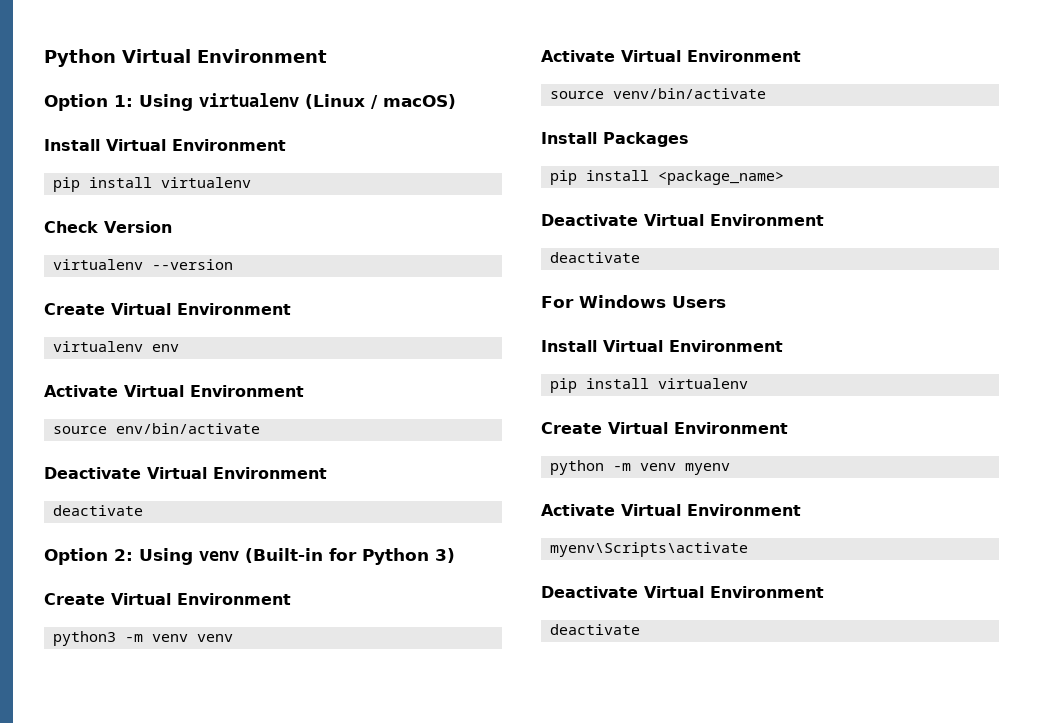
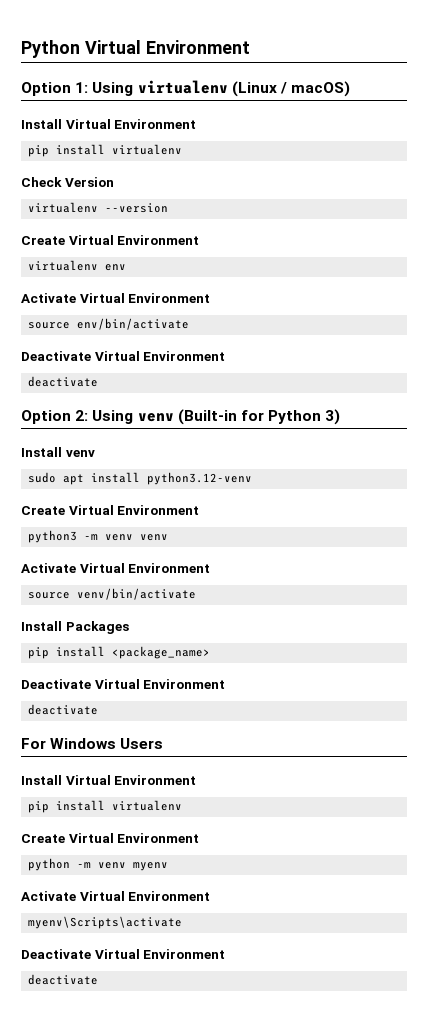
(455, 555) none -> [21,447,95,457] [27,472,252,485] // Install venv // sudo apt install python3.12-venv

